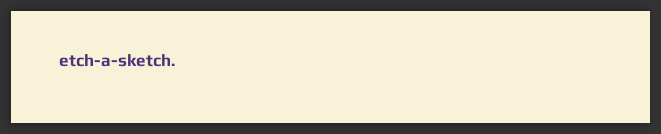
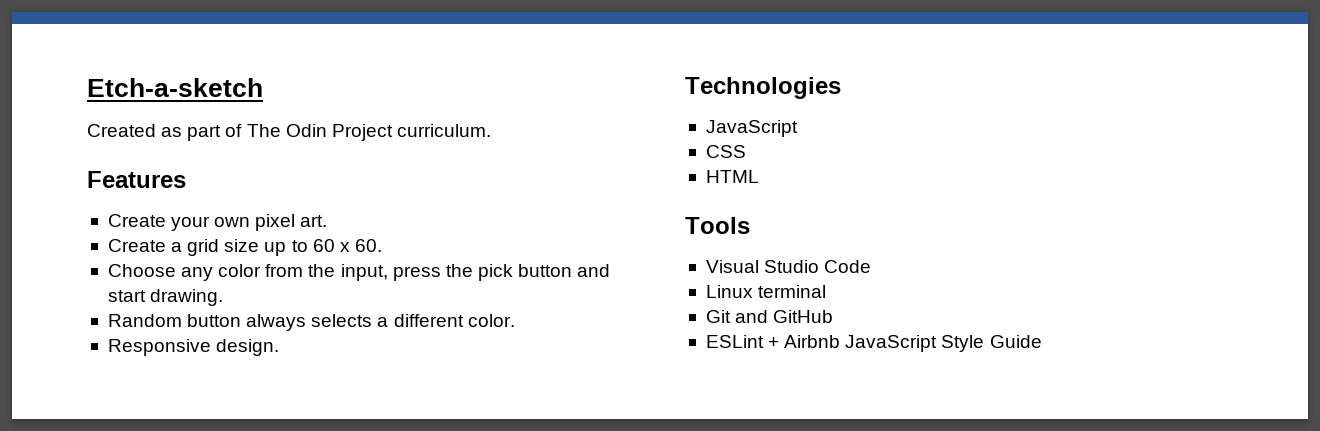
[59,54,175,67] etch-a-sketch. -> [87,78,263,97] [87,124,491,141] [87,171,186,188] [107,214,328,231] [107,239,382,256] [107,264,611,281] [107,289,224,306] [107,314,515,331] [107,339,280,356] [685,77,841,99] [705,120,798,137] [705,145,746,158] [705,170,759,183] [685,217,750,234] [705,260,872,273] [705,285,827,298] [705,310,834,323] [705,335,1042,352] Etch-a-sketch // Created as part of The Odin Project curriculum. // Features // Create your own pixel art. // Create a grid size up to 60 x 60. // Choose any color from the input, press the pick button and start drawing. // Random button always selects a different color. // Responsive design. // Technologies // JavaScript // CSS // HTML // Tools // Visual Studio Code // Linux terminal // Git and GitHub // ESLint + Airbnb JavaScript Style Guide

